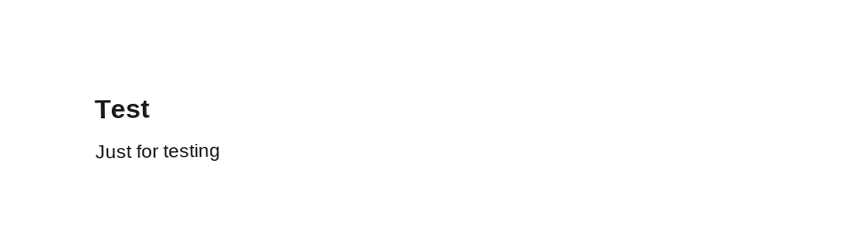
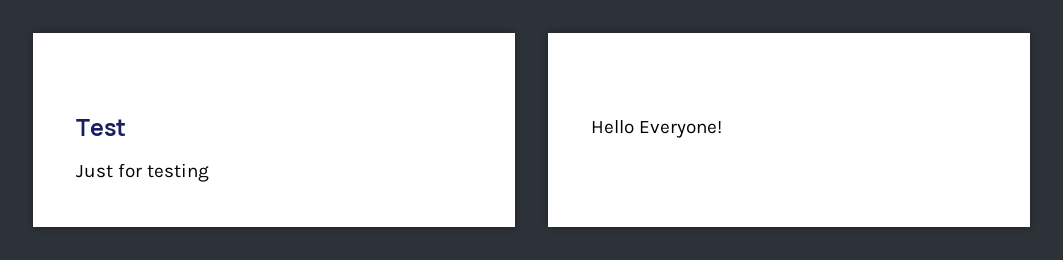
(222, 152) none -> [591,120,723,138] // Hello Everyone!

